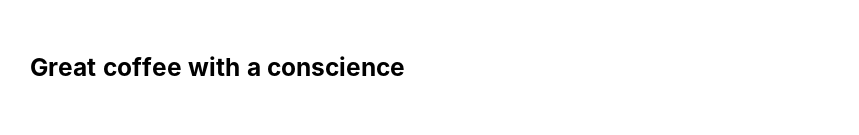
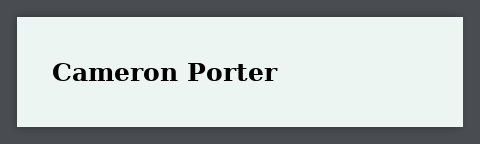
[30,56,406,76] Great coffee with a conscience -> [52,63,278,81] Cameron Porter

